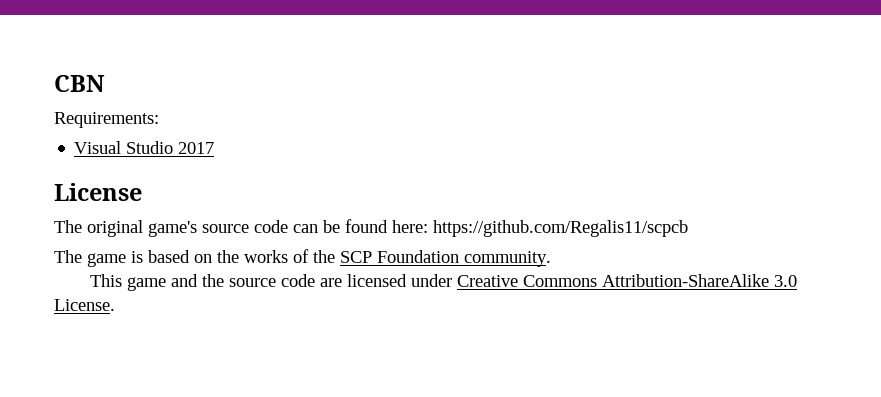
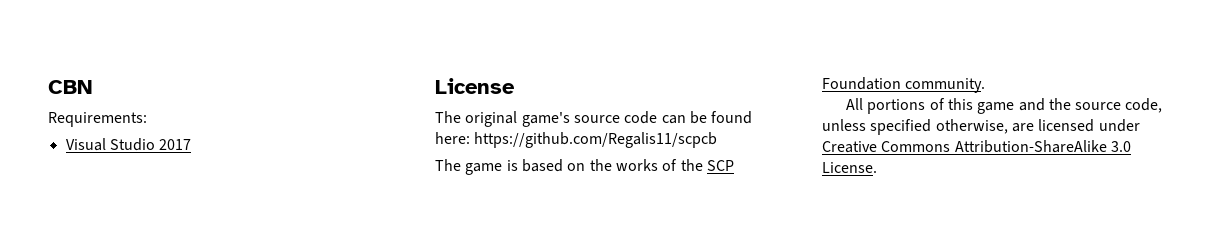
[89,274,315,291] This game and the source code -> [845,98,1163,114] [822,119,1008,135] All portions of this game and the source code, unless specified otherwise,

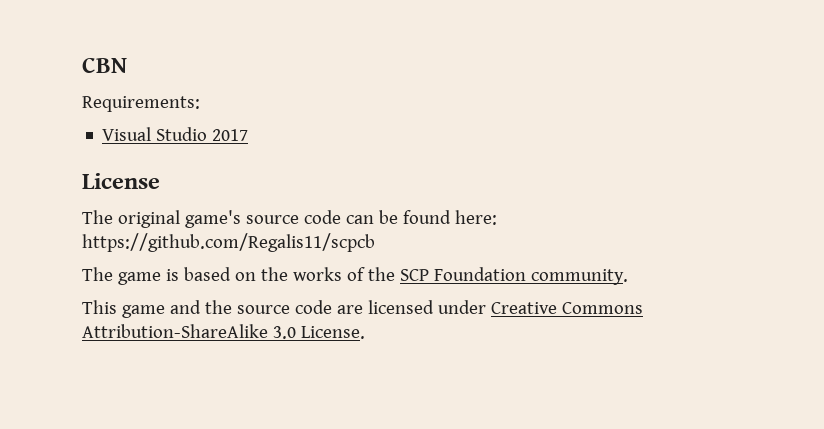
[845,98,1163,114] [822,119,1008,135] All portions of this game and the source code, unless specified otherwise, -> [82,300,332,318] This game and the source code

